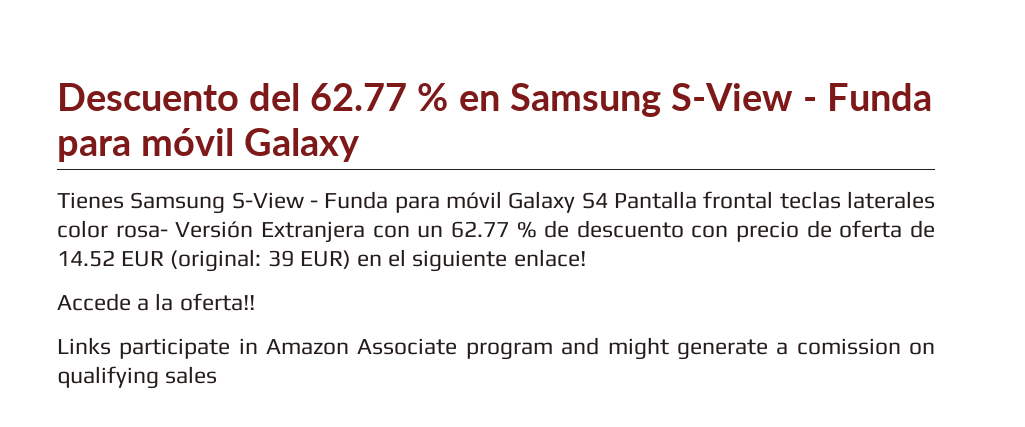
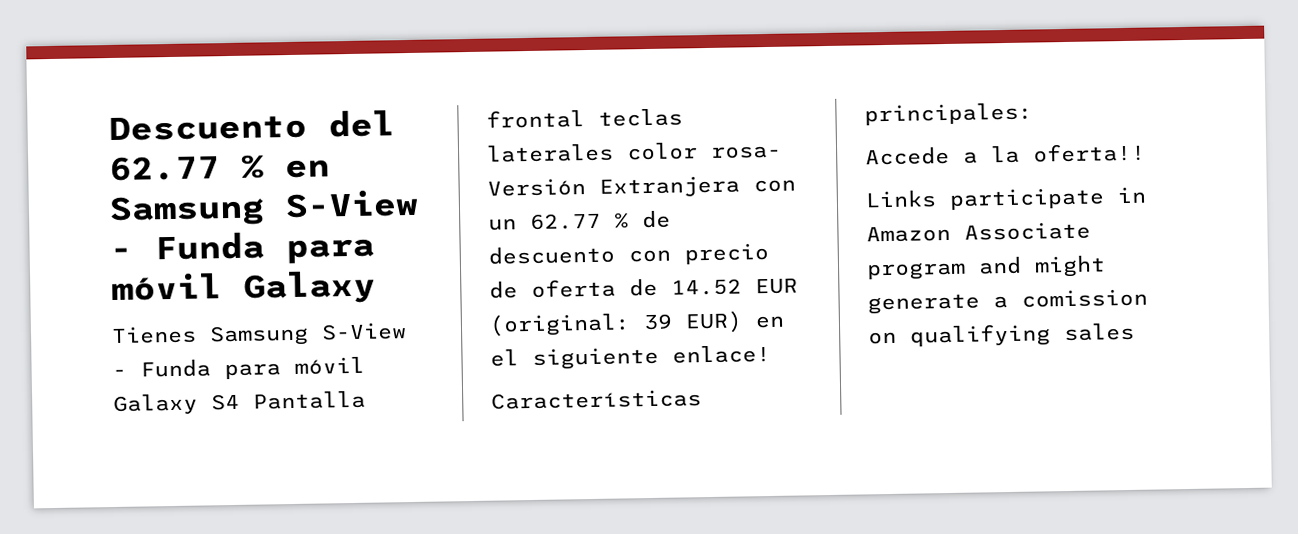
(586, 258) none -> [491,389,702,410] [864,102,1033,126] // Características principales:

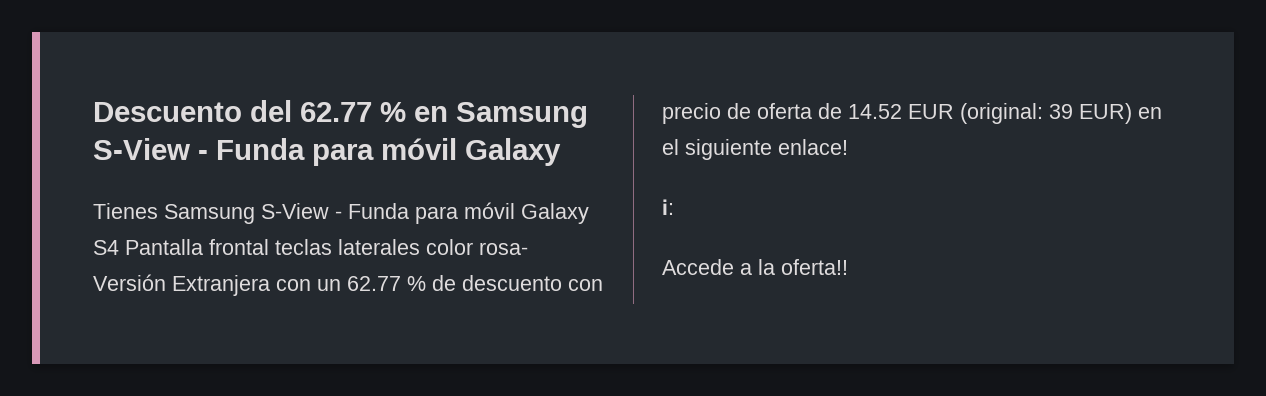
[491,389,702,410] [864,102,1033,126] Características principales: -> [662,199,674,215] ℹ:
[865,186,1146,210] [866,221,1091,243] [866,255,1106,281] [867,288,1148,315] [868,322,1135,348] // Links participate in Amazon Associate program and might generate a comission on qualifying sales -> (848, 267) none

